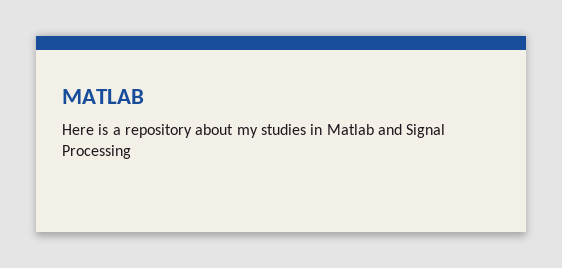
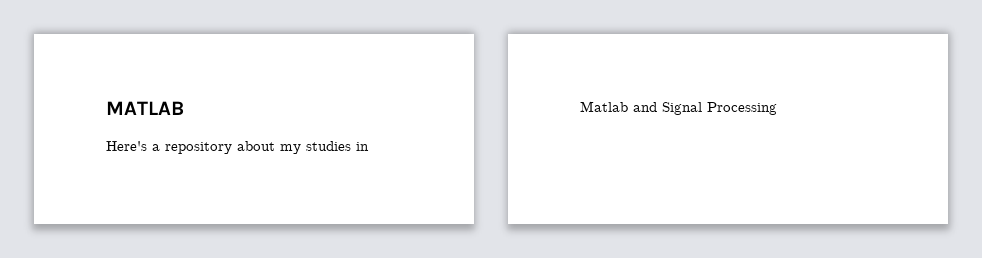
[62,124,109,135] Here is -> [106,141,147,151] Here's

